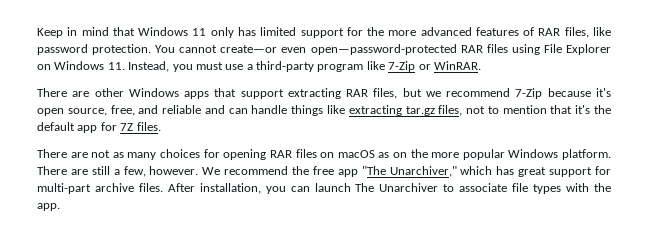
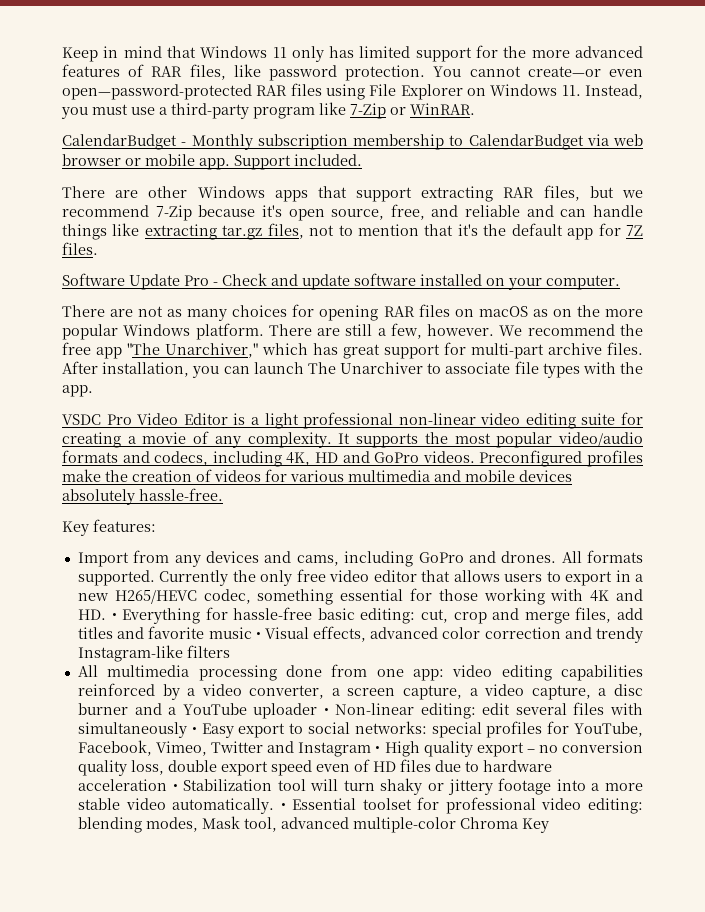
(481, 65) none -> [62,134,643,150] [62,154,362,170] // CalendarBudget - Monthly subscription membership to CalendarBudget via web browser or mobile app. Support included.
(161, 126) none -> [62,273,620,290] // Software Update Pro - Check and update software installed on your computer.
(60, 207) none -> [62,412,643,429] [62,431,644,448] [62,450,644,467] [62,469,572,482] [62,488,223,505] [62,519,156,536] [77,550,644,567] [77,569,643,586] [77,588,643,605] [77,607,643,624] [77,626,643,643] [77,645,230,662] [77,664,643,681] [77,683,643,700] [77,702,643,719] [77,721,643,738] [77,740,643,757] [77,759,552,776] [77,778,643,795] [77,797,643,814] [77,816,549,833] // VSDC Pro Video Editor is a light professional non-linear video editing suite for creating a movie of any complexity. It supports the most popular video/audio formats and codecs, including 4K, HD and GoPro videos. Preconfigured profiles make the creation of videos for various multimedia and mobile devices absolutely hassle-free. // Key features: // Import from any devices and cams, including GoPro and drones. All formats supported. Сurrently the only free video editor that allows users to export in a new H265/HEVC codec, something essential for those working with 4K and HD. • Everything for hassle-free basic editing: cut, crop and merge files, add titles and favorite music • Visual effects, advanced color correction and trendy Instagram-like filters // All multimedia processing done from one app: video editing capabilities reinforced by a video converter, a screen capture, a video capture, a disc burner and a YouTube uploader • Non-linear editing: edit several files with simultaneously • Easy export to social networks: special profiles for YouTube, Facebook, Vimeo, Twitter and Instagram • High quality export – no conversion quality loss, double export speed even of HD files due to hardware acceleration • Stabilization tool will turn shaky or jittery footage into a more stable video automatically. • Essential toolset for professional video editing: blending modes, Mask tool, advanced multiple-color Chroma Key

